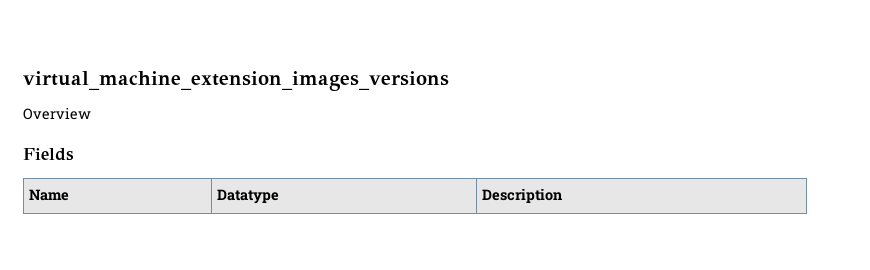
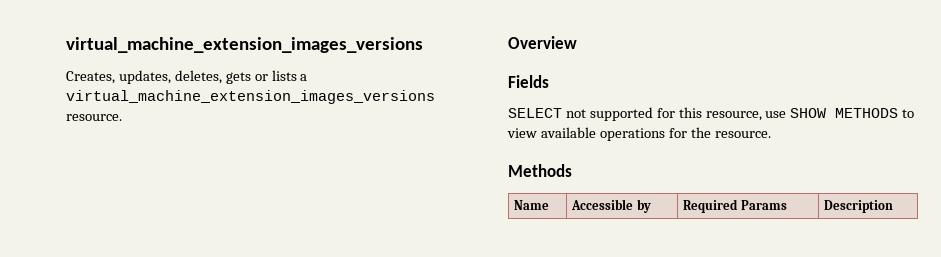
[23,107,91,120] [23,148,74,161] [29,189,70,201] [217,189,280,204] Overview // Fields // Name | Datatype -> [66,70,308,84] [66,90,435,104] [66,114,122,121] [508,36,577,49] [508,75,549,88] [508,107,915,121] [507,127,771,141] [508,164,572,177] [514,200,550,210] [571,199,651,213] [683,199,787,213] Creates, updates, deletes, gets or lists a virtual_machine_extension_images_versions resource. // Overview // Fields // SELECT not supported for this resource, use SHOW METHODS to view available operations for the resource. // Methods // Name | Accessible by | Required Params

